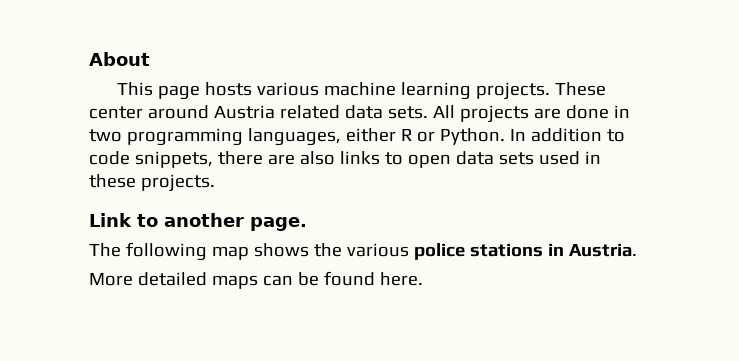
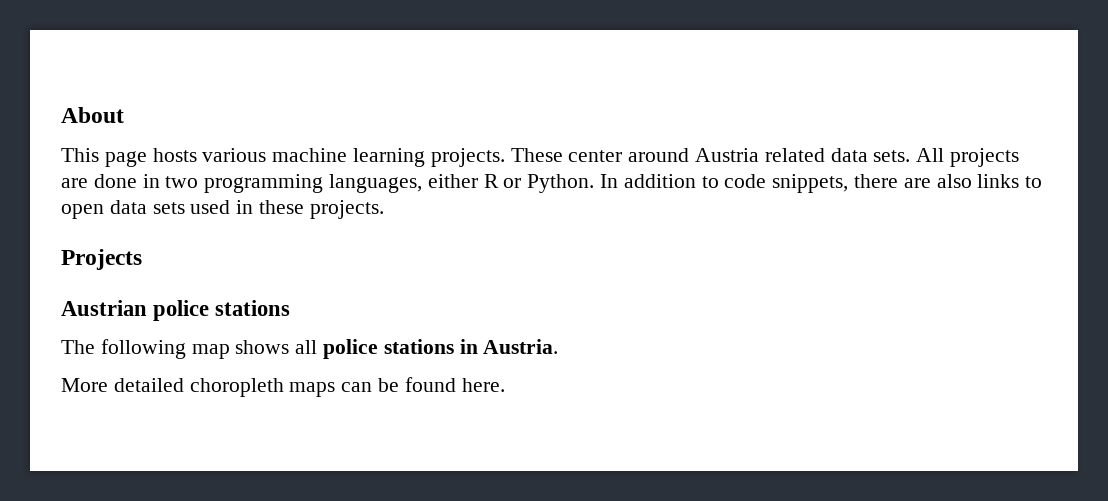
[89,213,307,231] Link to another page. -> [61,249,142,270] [61,300,291,321] Projects // Austrian police stations
[313,243,409,257] the various -> [295,340,318,354] all
(207, 279) none -> [189,378,284,397] choropleth

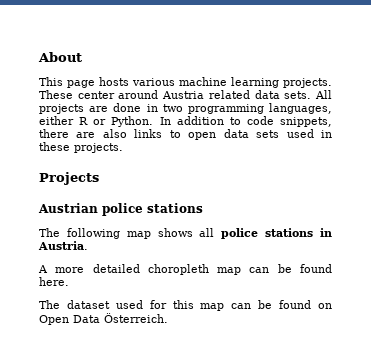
[61,378,108,392] More -> [38,265,85,273] A more
[289,382,336,397] maps -> [217,267,242,275] map
(505, 385) none -> [39,300,332,311] [39,313,168,325] // The dataset used for this map can be found on Open Data Österreich.

